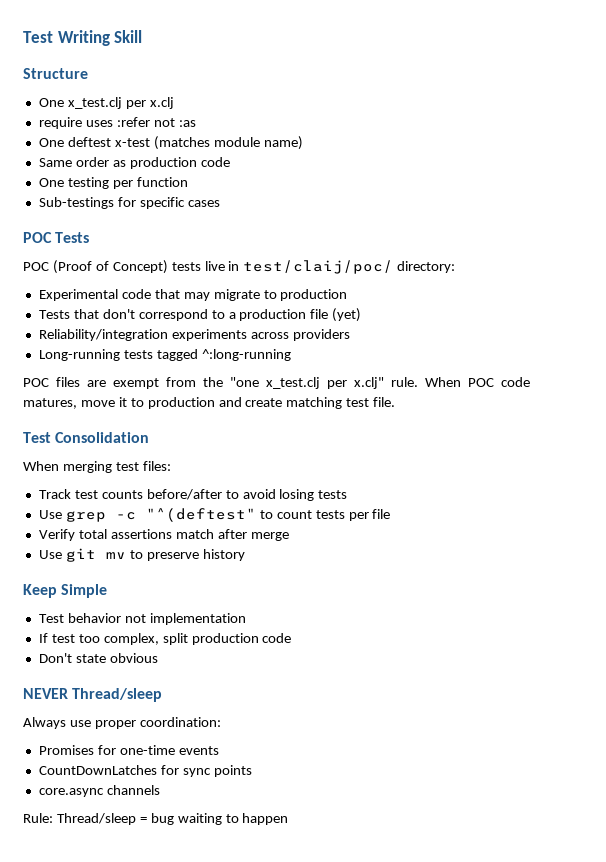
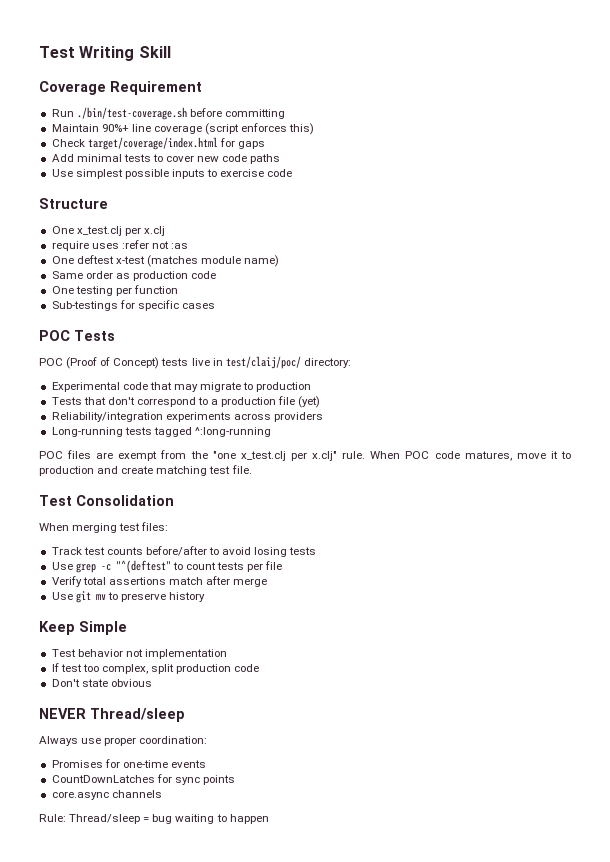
(143, 36) none -> [39,81,202,95] [51,107,285,120] [51,123,315,135] [51,137,265,150] [51,154,281,164] [51,169,293,179] // Coverage Requirement // Run ./bin/test-coverage.sh before committing // Maintain 90%+ line coverage (script enforces this) // Check target/coverage/index.html for gaps // Add minimal tests to cover new code paths // Use simplest possible inputs to exercise code

